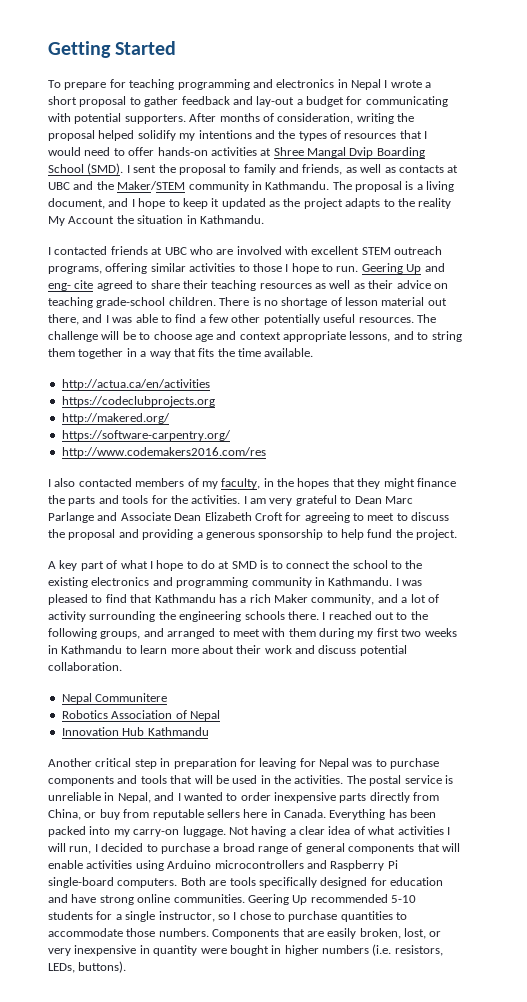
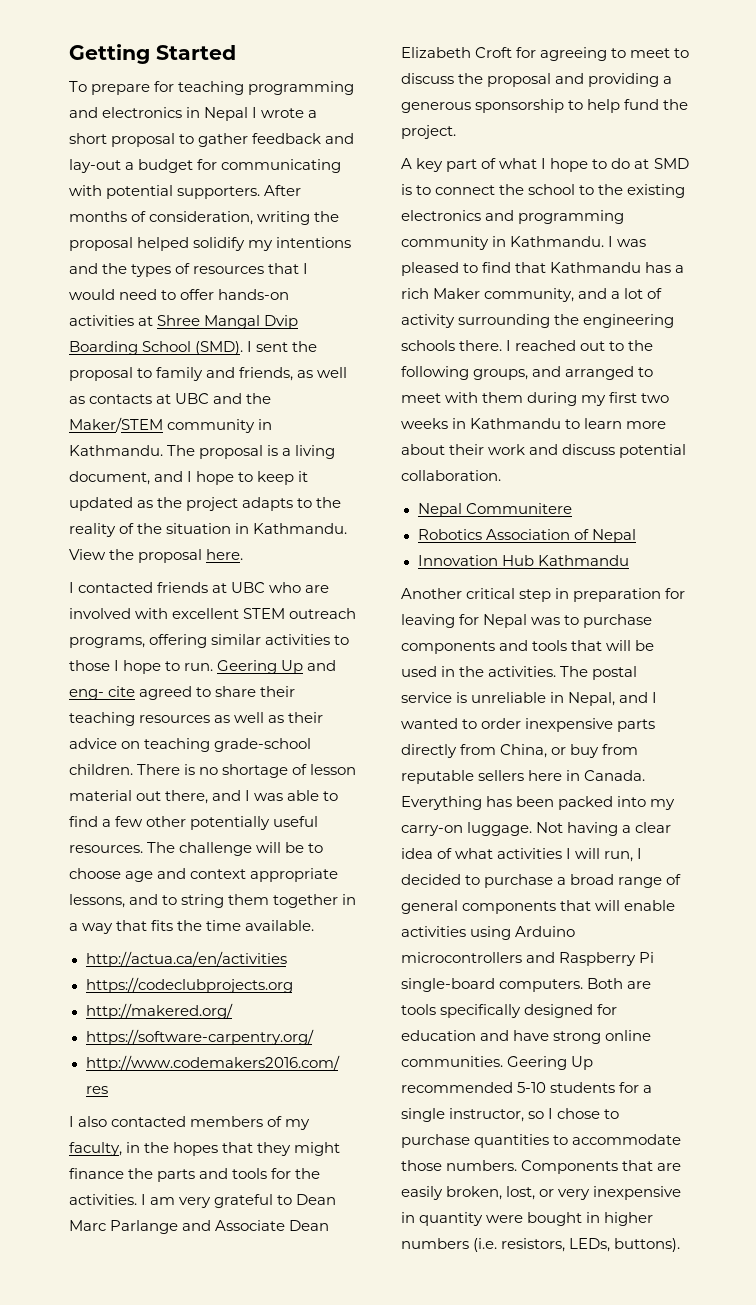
[48,216,115,226] My Account -> [119,523,135,534] of
(264, 219) none -> [69,549,244,563] View the proposal here.

